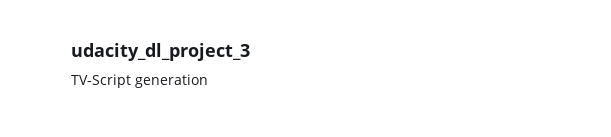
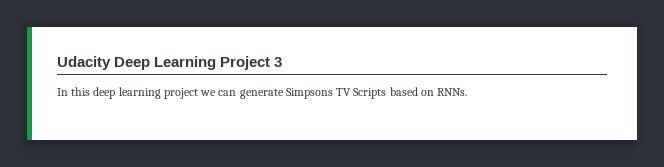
[71,43,250,61] [71,74,208,88] udacity_dl_project_3 // TV-Script generation -> [57,56,283,70] [57,87,468,99] Udacity Deep Learning Project 3 // In this deep learning project we can generate Simpsons TV Scripts based on RNNs.

